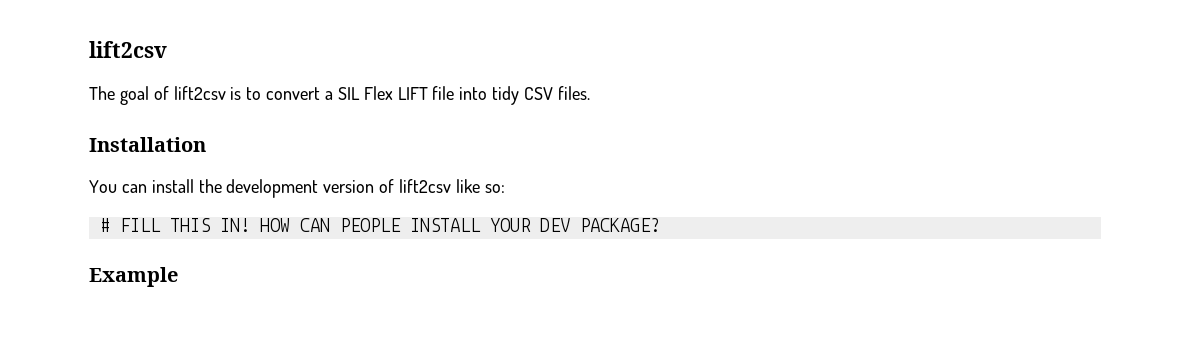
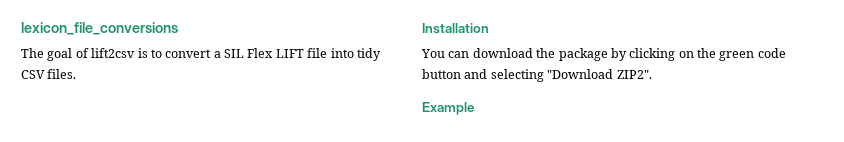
[89,41,167,58] lift2csv -> [21,22,178,35] lexicon_file_conversions
[151,179,505,198] [99,218,660,232] install the development version of lift2csv like so: // # FILL THIS IN! HOW CAN PEOPLE INSTALL YOUR DEV PACKAGE? -> [472,48,786,61] [422,69,652,82] download the package by clicking on the green code button and selecting "Download ZIP2".

